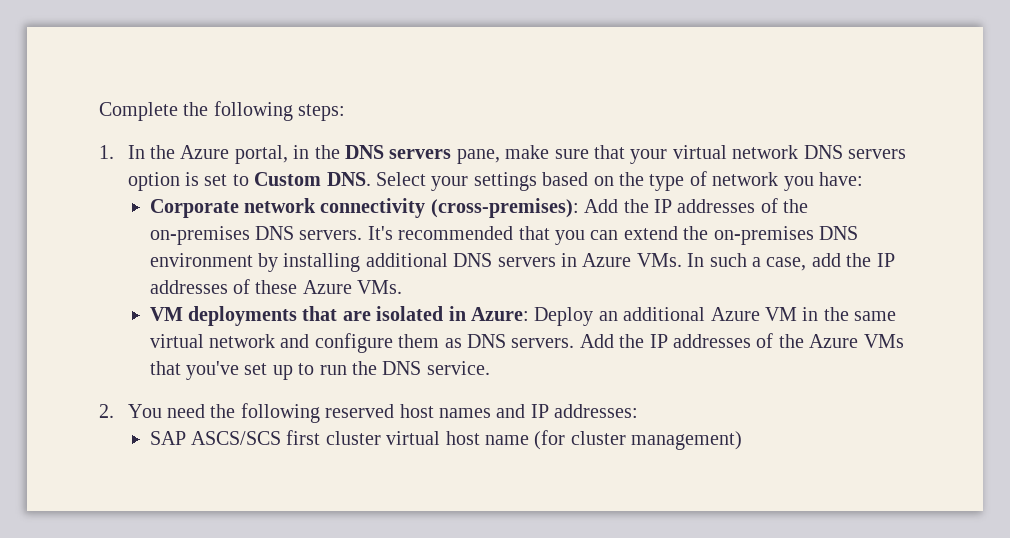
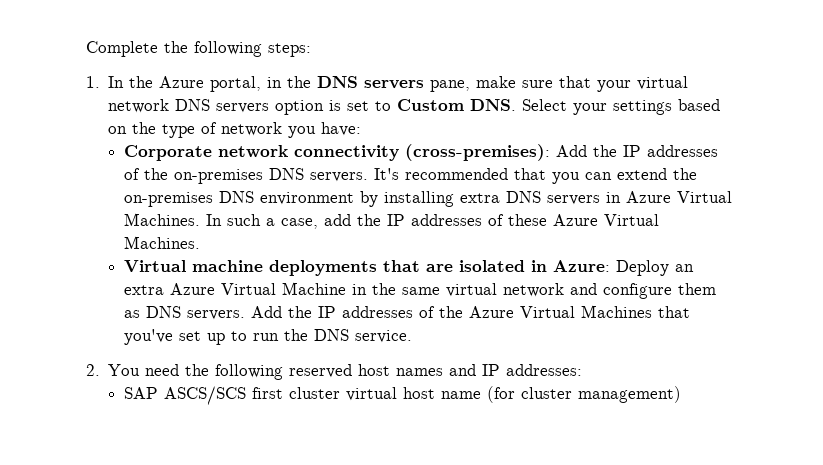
[365,253,448,267] additional -> [459,193,500,203] extra
[636,253,682,267] VMs. -> [676,191,732,203] [123,213,200,226] Virtual Machines.
[357,280,403,294] [149,307,183,321] VMs. // VM -> [603,214,659,226] [123,236,200,249] [123,260,263,272] Virtual Machines. // Virtual machine
[623,307,798,321] additional Azure VM -> [123,282,346,295] extra Azure Virtual Machine
[863,334,904,348] VMs -> [519,305,652,318] Virtual Machines

